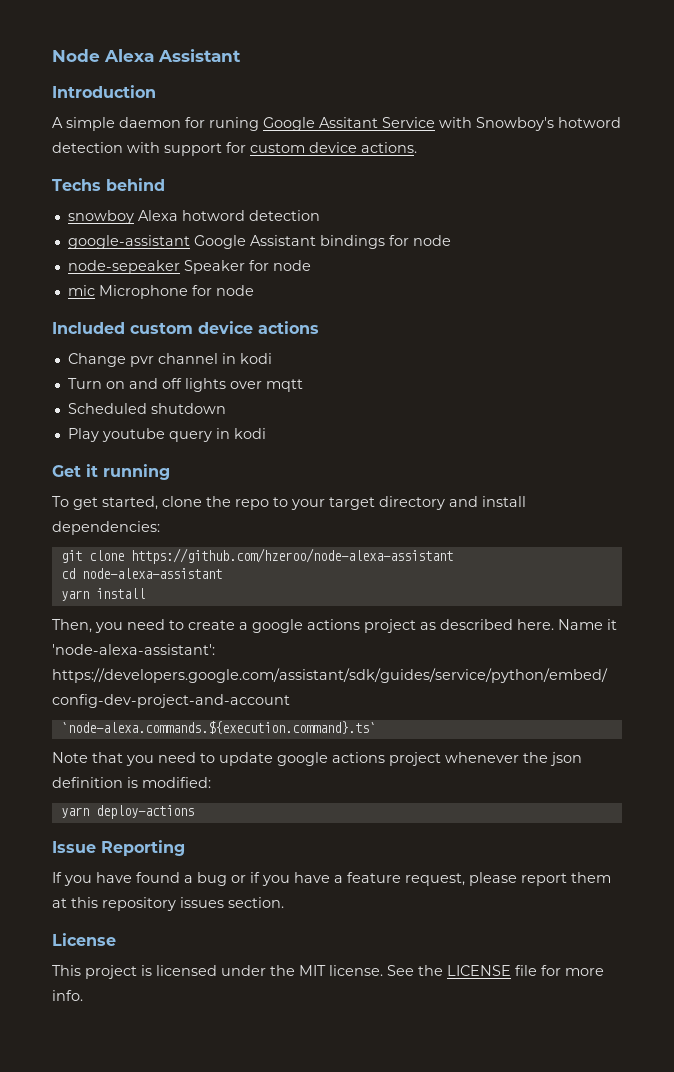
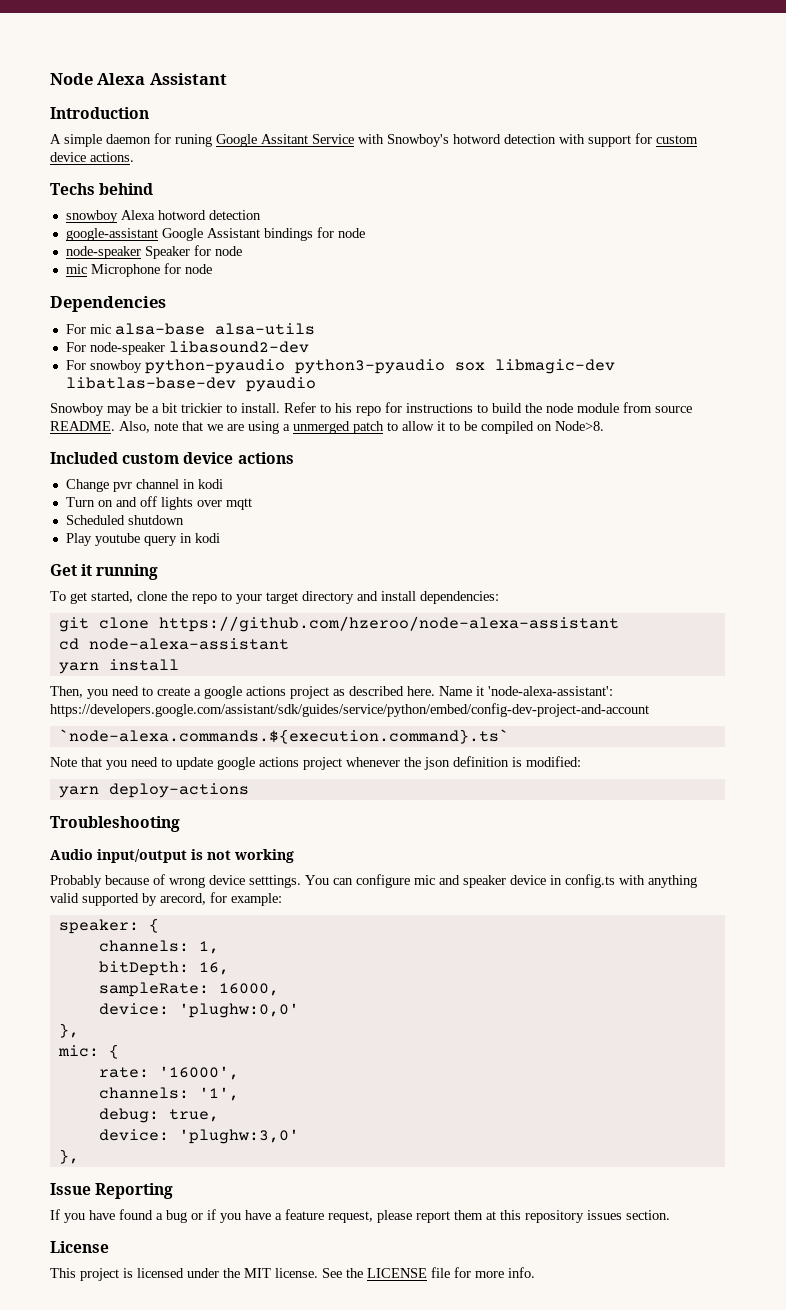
[67,260,180,274] node-sepeaker -> [65,246,141,259] node-speaker
(254, 290) none -> [50,296,166,312] [65,323,315,335] [65,341,309,355] [65,359,615,374] [65,377,316,392] [50,402,692,416] [50,421,604,434] // Dependencies // For mic alsa-base alsa-utils // For node-speaker libasound2-dev // For snowboy python-pyaudio python3-pyaudio sox libmagic-dev libatlas-base-dev pyaudio // Snowboy may be a bit trickier to install. Refer to his repo for instructions to build the node module from source README. Also, note that we are using a unmerged patch to allow it to be compiled on Node>8.
(194, 812) none -> [50,816,180,832] [50,849,294,863] [50,874,697,888] [50,892,282,906] [58,918,159,934] [98,940,219,954] [98,961,229,976] [98,982,279,997] [98,1003,299,1018] [58,1023,79,1038] [57,1044,119,1059] [98,1066,239,1080] [98,1087,239,1101] [98,1108,219,1123] [98,1129,299,1144] [58,1149,79,1164] // Troubleshooting // Audio input/output is not working // Probably because of wrong device setttings. You can configure mic and speaker device in config.ts with anything valid supported by arecord, for example: // speaker: { // channels: 1, // bitDepth: 16, // sampleRate: 16000, // device: 'plughw:0,0' // }, // mic: { // rate: '16000', // channels: '1', // debug: true, // device: 'plughw:3,0' // },

